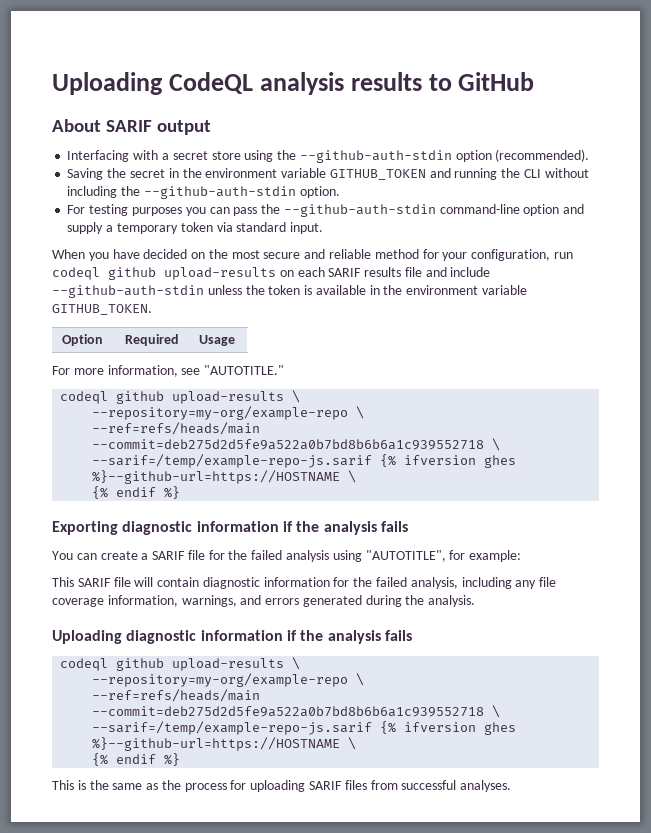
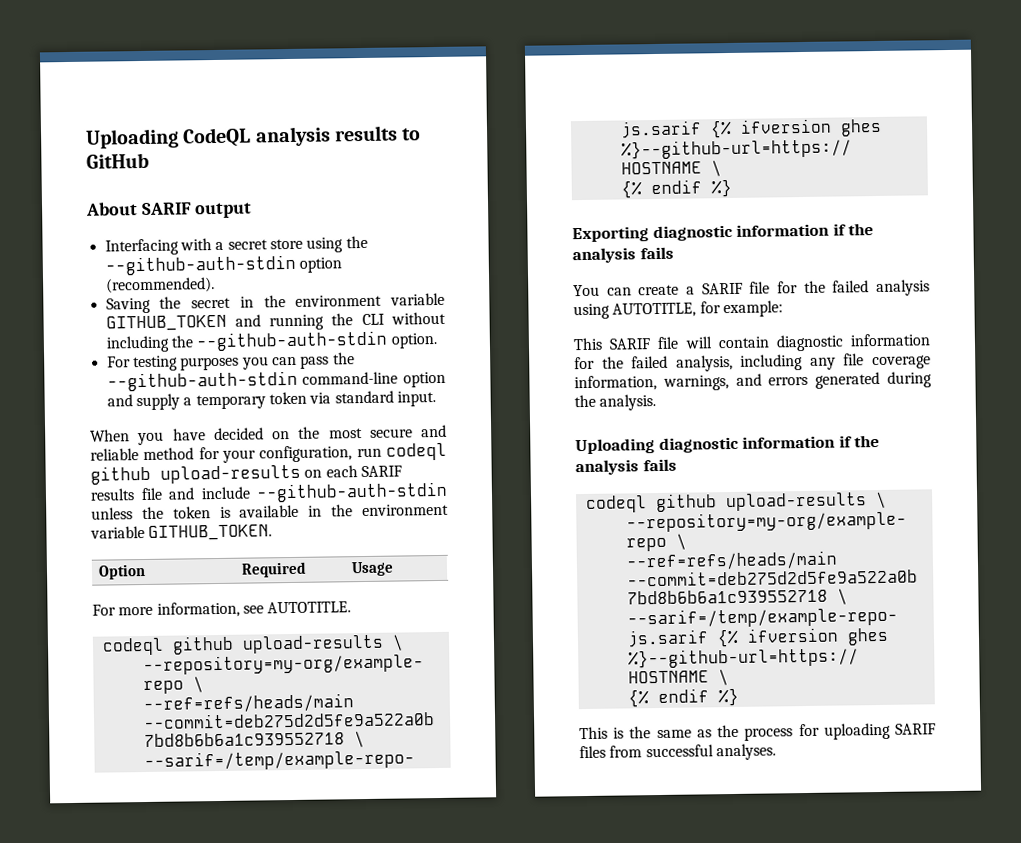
[204,365,285,375] "AUTOTITLE." -> [267,601,352,614] AUTOTITLE.
[365,550,446,562] "AUTOTITLE", -> [612,302,697,318] AUTOTITLE,

